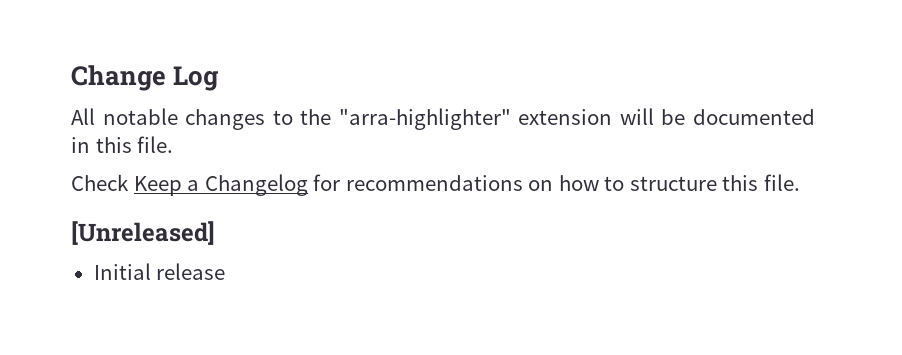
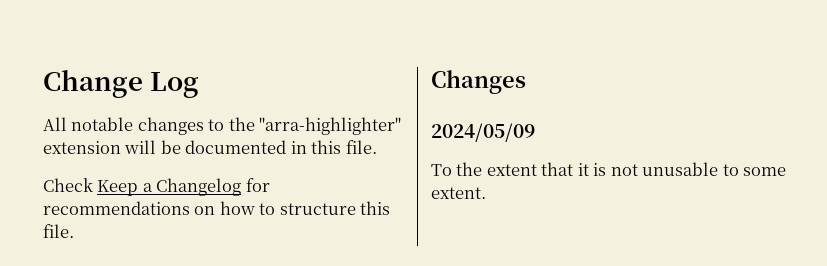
[71,221,215,245] [93,263,226,280] [Unreleased] // Initial release -> [431,70,526,94] [431,123,535,142] [431,162,787,176] [431,187,486,199] Changes // 2024/05/09 // To the extent that it is not unusable to some extent.

